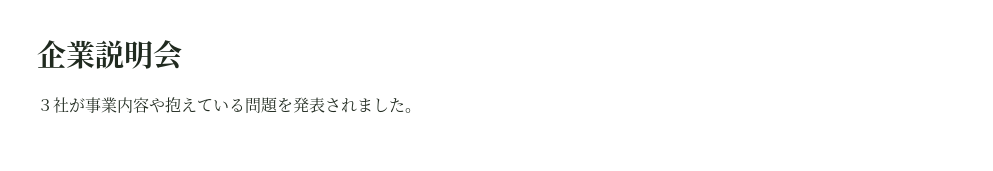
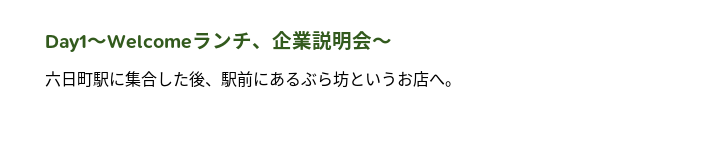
[37,40,182,71] [37,97,405,114] 企業説明会 // ３社が事業内容や抱えている問題を発表されました -> [45,31,392,52] [45,71,445,88] Day1〜Welcomeランチ、企業説明会〜 // 六日町駅に集合した後、駅前にあるぶら坊というお店へ

